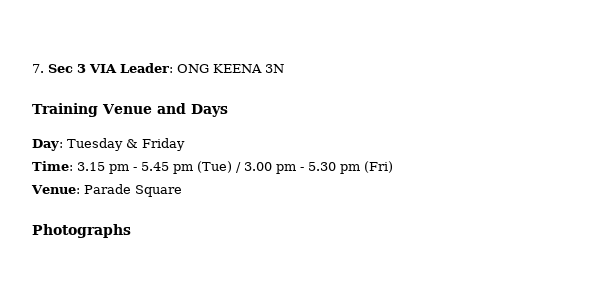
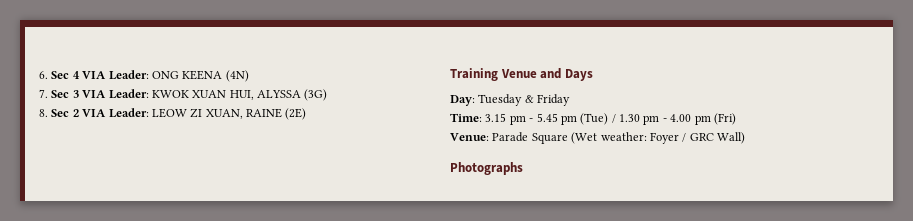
(32, 68) none -> [39,70,249,82] 6. Sec 4 VIA Leader: ONG KEENA (4N) //
[177,64,284,73] ONG KEENA 3N -> [151,89,328,101] [39,108,307,120] KWOK XUAN HUI, ALYSSA (3G) // 8. Sec 2 VIA Leader: LEOW ZI XUAN, RAINE (2E)
[244,162,336,174] 3.00 pm - 5.30 -> [619,114,692,125] 1.30 pm - 4.00
(182, 191) none -> [571,132,745,144] (Wet weather: Foyer / GRC Wall)

